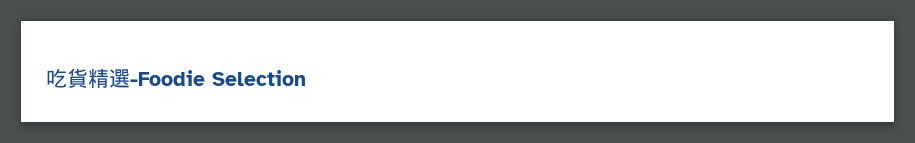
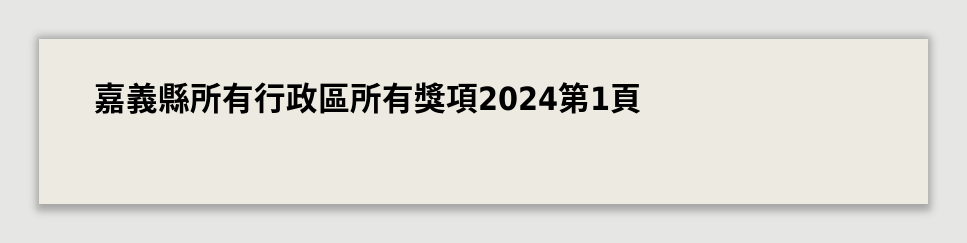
[46,68,306,88] 吃貨精選-Foodie Selection -> [94,82,642,114] 嘉義縣所有行政區所有獎項2024第1頁

